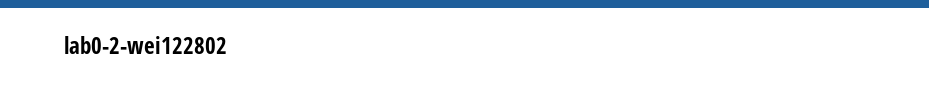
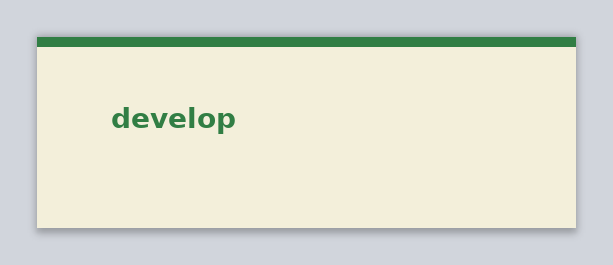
[64,36,227,54] lab0-2-wei122802 -> [111,107,236,134] develop

